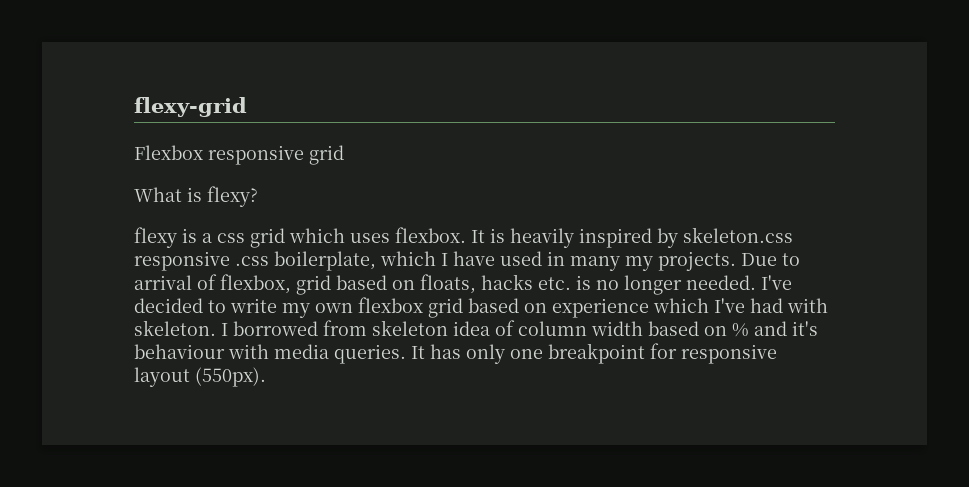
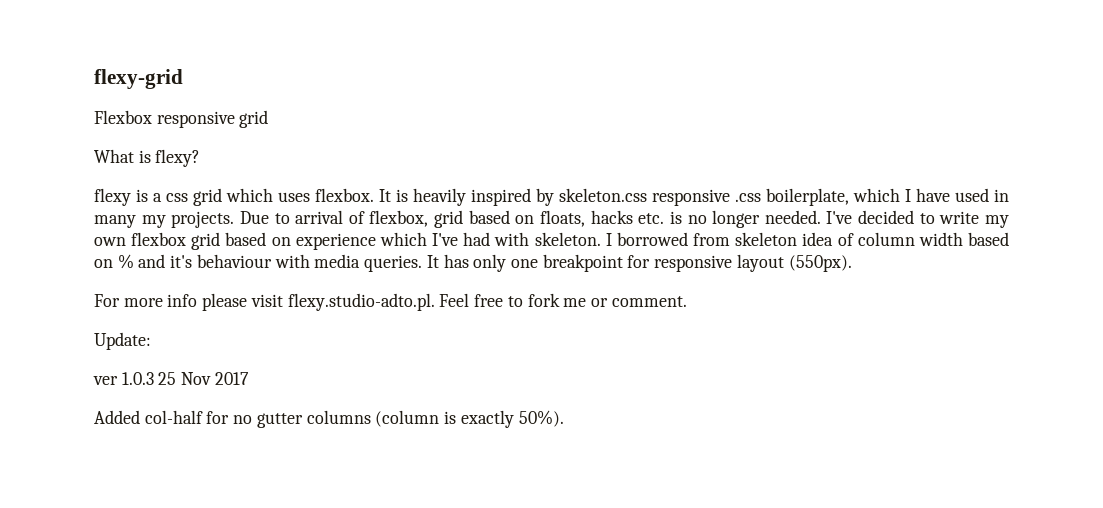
(266, 377) none -> [94,293,687,311] [94,332,151,350] [93,372,249,385] [94,410,564,428] // For more info please visit flexy.studio-adto.pl. Feel free to fork me or comment. // Update: // ver 1.0.3 25 Nov 2017 // Added col-half for no gutter columns (column is exactly 50%).

